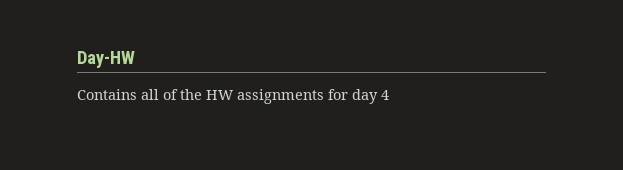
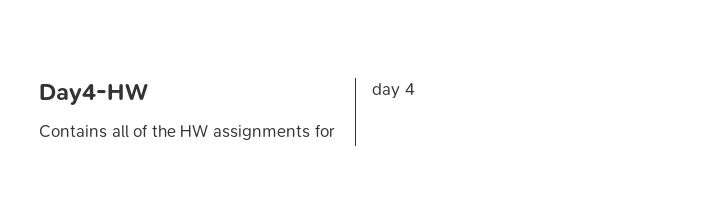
[77,51,135,68] Day-HW -> [39,83,148,105] Day4-HW

